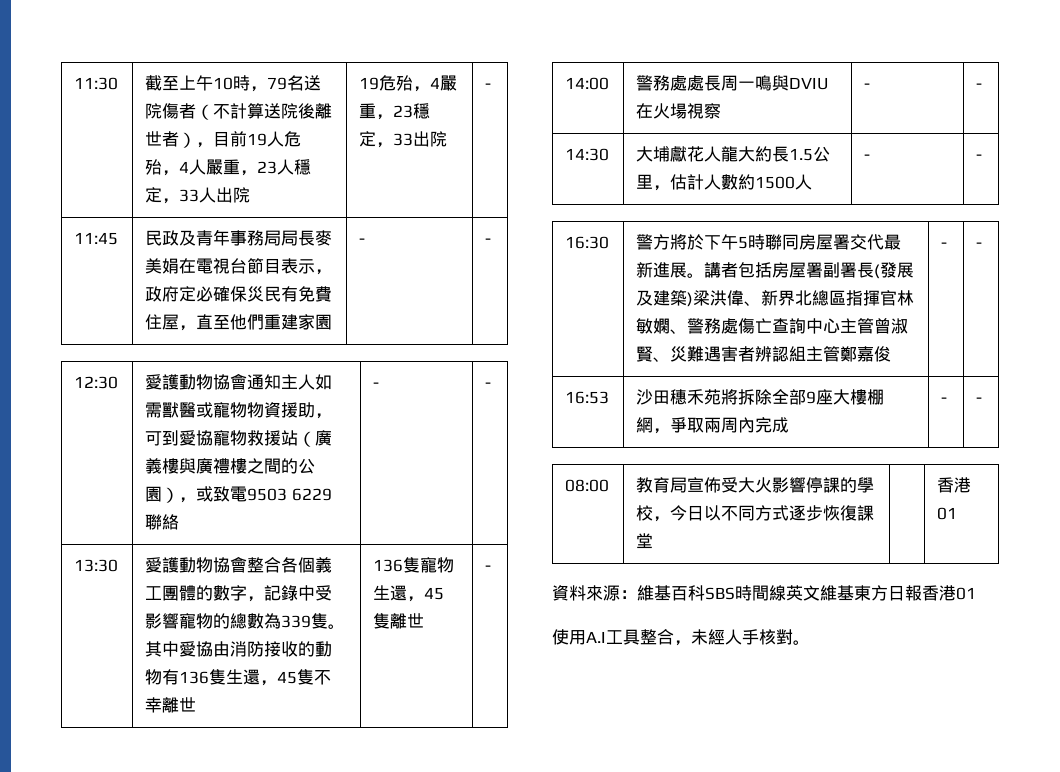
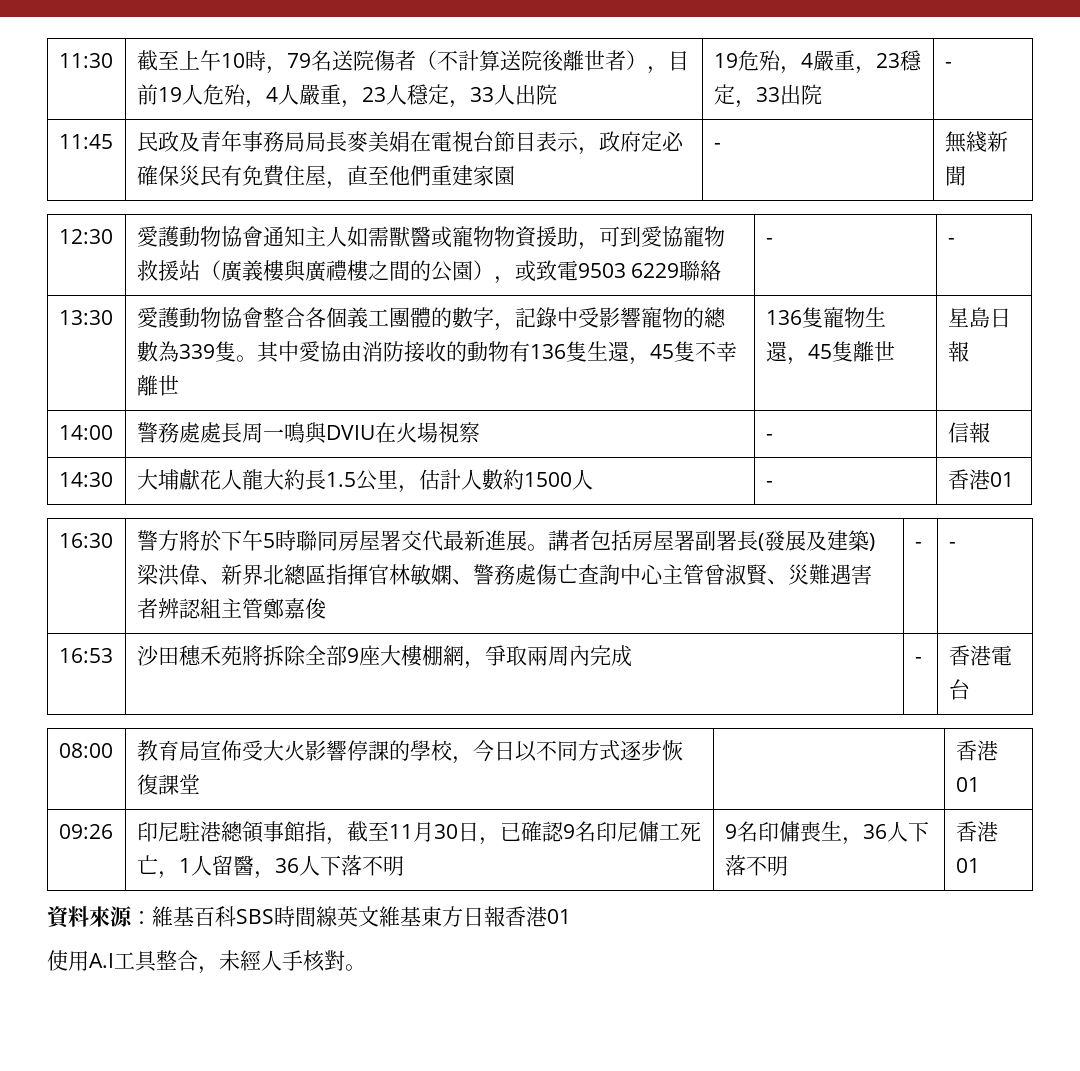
[485,238,492,244] - -> [944,131,1008,153] [944,166,966,186] 無綫新聞
[485,565,492,571] - -> [947,307,1011,328] [947,341,969,362] 星島日報
[976,83,983,89] - -> [947,422,990,443] 信報
[976,154,983,160] - -> [947,469,1014,490] 香港01
[976,397,983,403] - -> [948,645,1012,666] [948,679,970,700] 香港電台
(958, 513) none -> [58,824,113,839] [136,821,701,845] [136,855,404,879] [724,821,929,845] [724,855,788,876] [955,821,998,842] [955,858,980,873] // 09:26 | 印尼駐港總領事館指，截至11月30日，已確認9名印尼傭工死亡，1人留醫，36人下落不明 | 9名印傭喪生，36人下落不明 | 香港01

